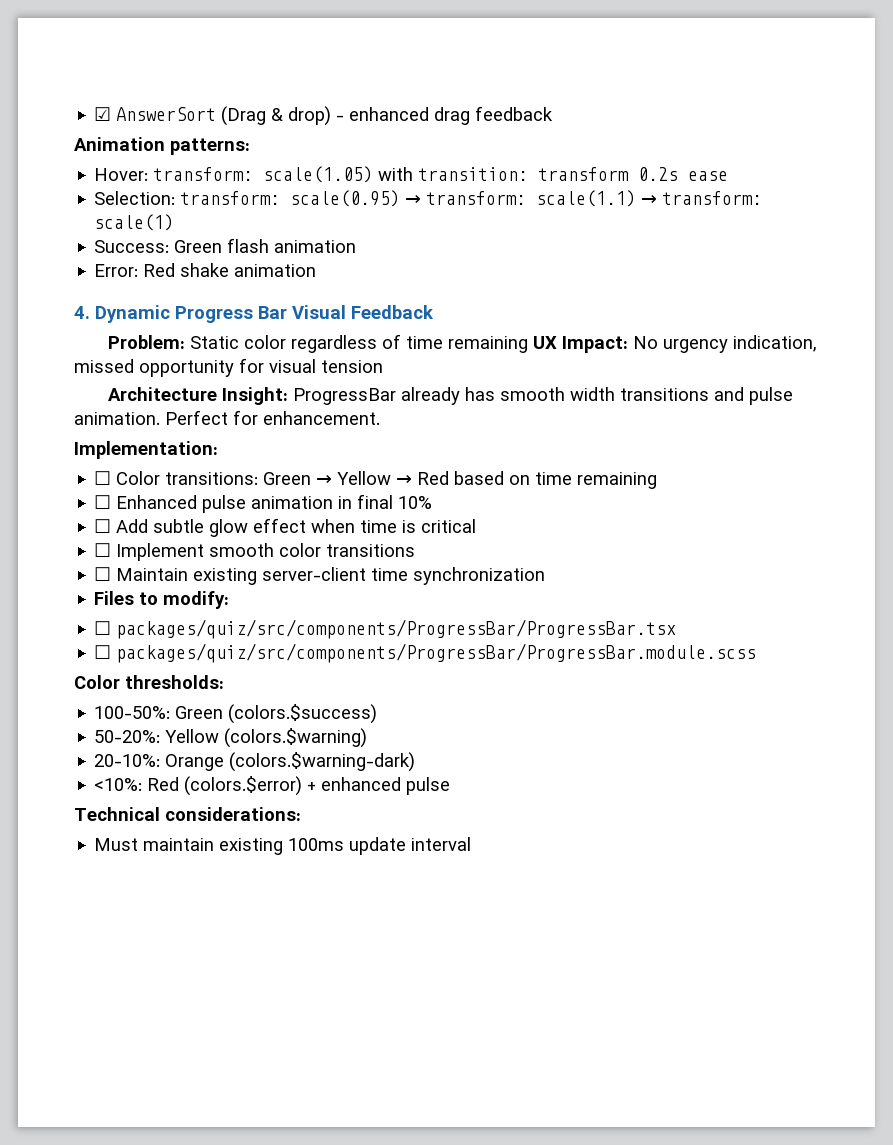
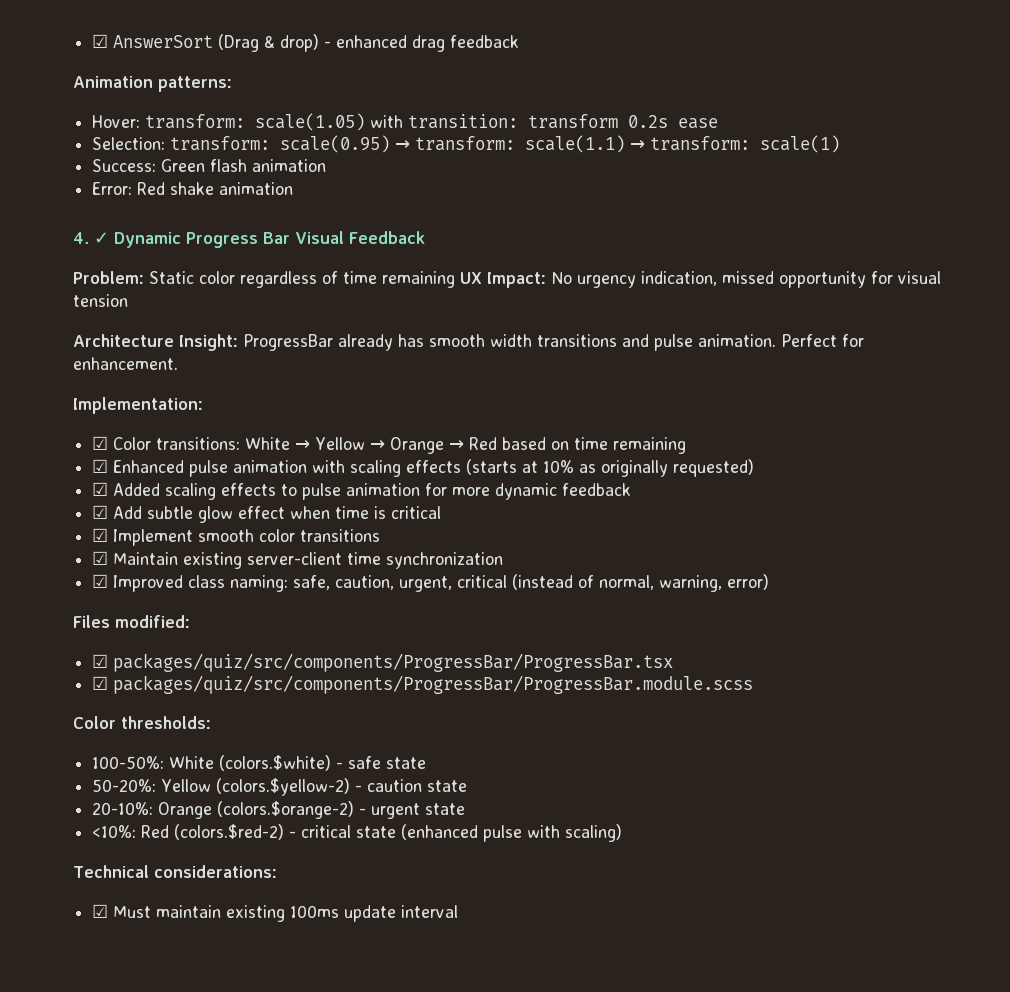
(90, 312) none -> [94,232,109,244] ✓
[94,471,112,485] ☐ -> [92,436,109,450] ☑
[263,472,312,485] Green -> [245,437,291,450] White
(413, 480) none -> [390,437,465,454] Orange →
[94,495,112,509] ☐ -> [92,459,109,473] ☑
[338,494,433,509] [94,519,112,533] in final 10% // ☐ -> [312,459,755,477] [92,482,632,500] [92,505,109,519] with scaling effects (starts at 10% as originally requested) // ☑ Added scaling effects to pulse animation for more dynamic feedback // ☑
[94,543,112,557] ☐ -> [92,528,109,542] ☑
[94,567,112,581] ☐ -> [92,551,109,565] ☑
[94,591,230,609] [94,621,112,635] Files to modify: // ☐ -> [92,574,770,592] [73,615,190,628] [92,654,109,668] ☑ Improved class naming: safe, caution, urgent, critical (instead of normal, warning, error) // Files modified: // ☑
[94,645,112,659] ☐ -> [92,676,109,690] ☑
[175,704,378,724] [94,728,368,748] [94,752,416,772] [94,776,451,796] Green (colors.$success) // 50-20%: Yellow (colors.$warning) // 20-10%: Orange (colors.$warning-dark) // <10%: Red (colors.$error) + enhanced pulse -> [169,755,427,771] [92,778,468,796] [92,801,466,819] [92,824,623,842] White (colors.$white) - safe state // 50-20%: Yellow (colors.$yellow-2) - caution state // 20-10%: Orange (colors.$orange-2) - urgent state // <10%: Red (colors.$red-2) - critical state (enhanced pulse with scaling)
(301, 814) none -> [92,904,109,918] ☑

